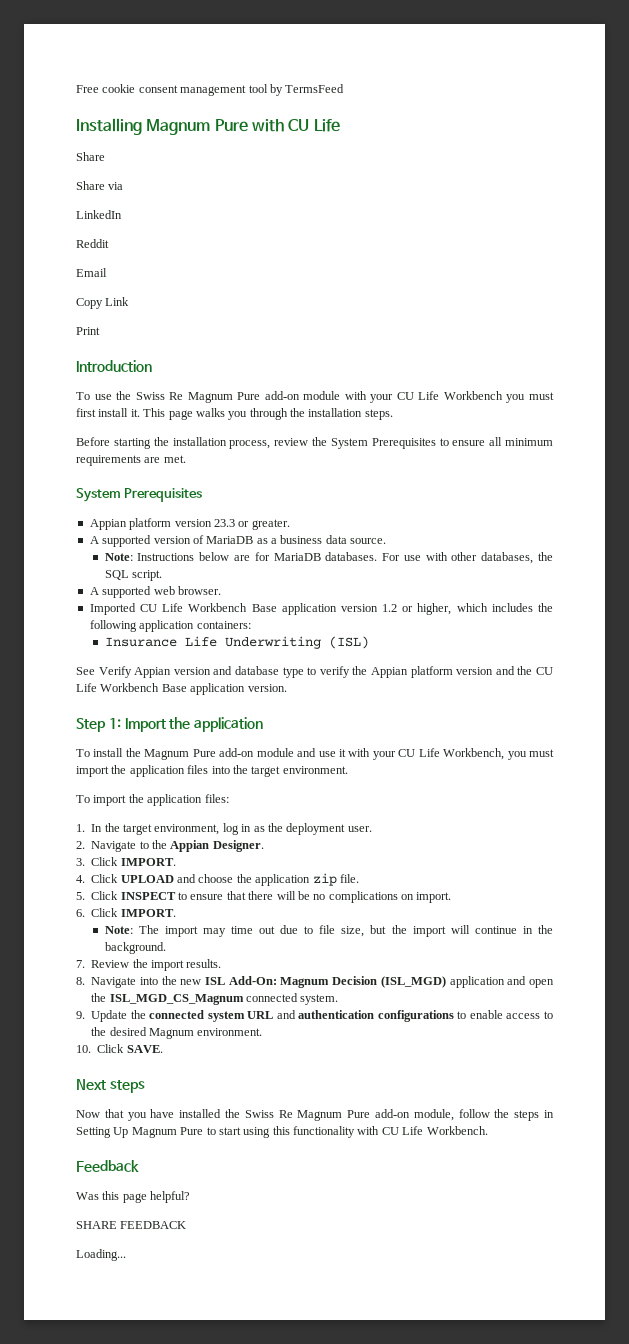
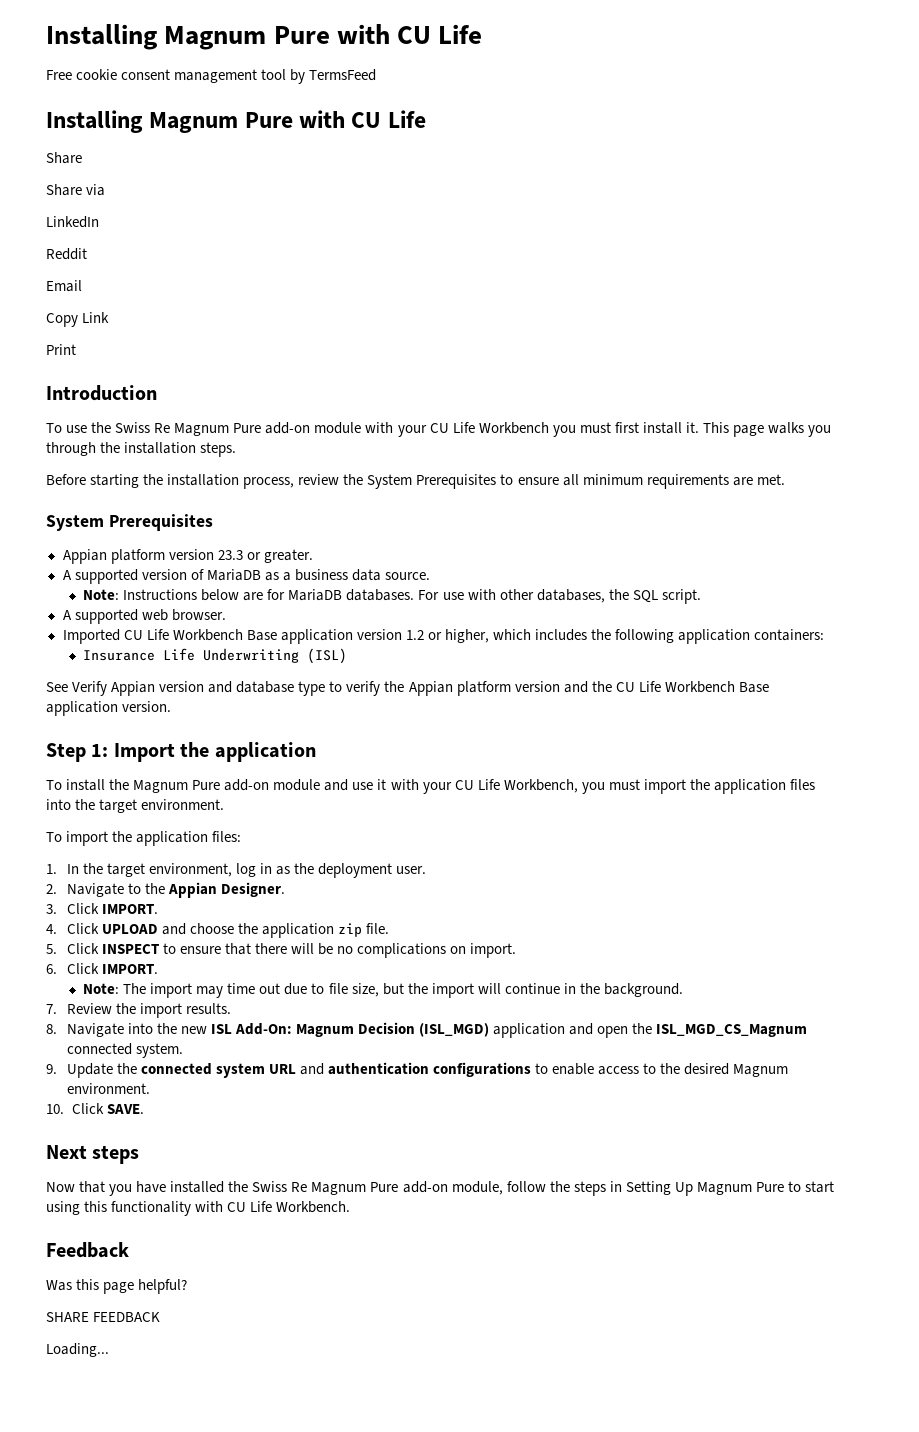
(76, 89) none -> [46,24,483,50] Installing Magnum Pure with CU Life //

